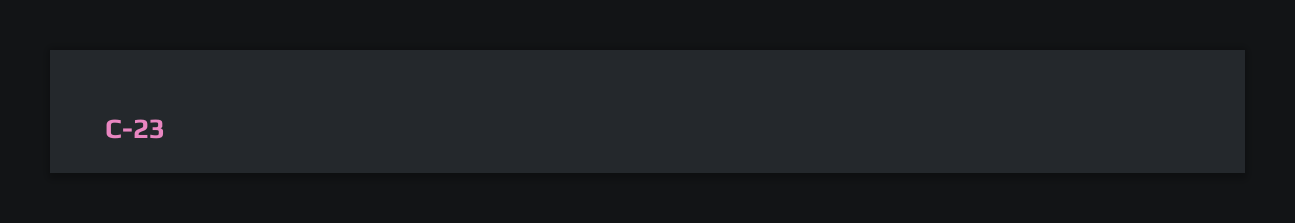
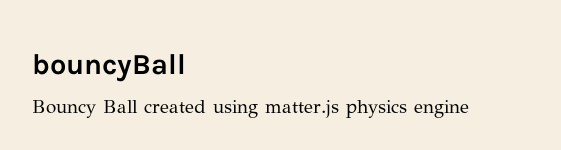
[105,119,165,139] C-23 -> [32,54,186,82] [32,100,469,118] bouncyBall // Bouncy Ball created using matter.js physics engine

